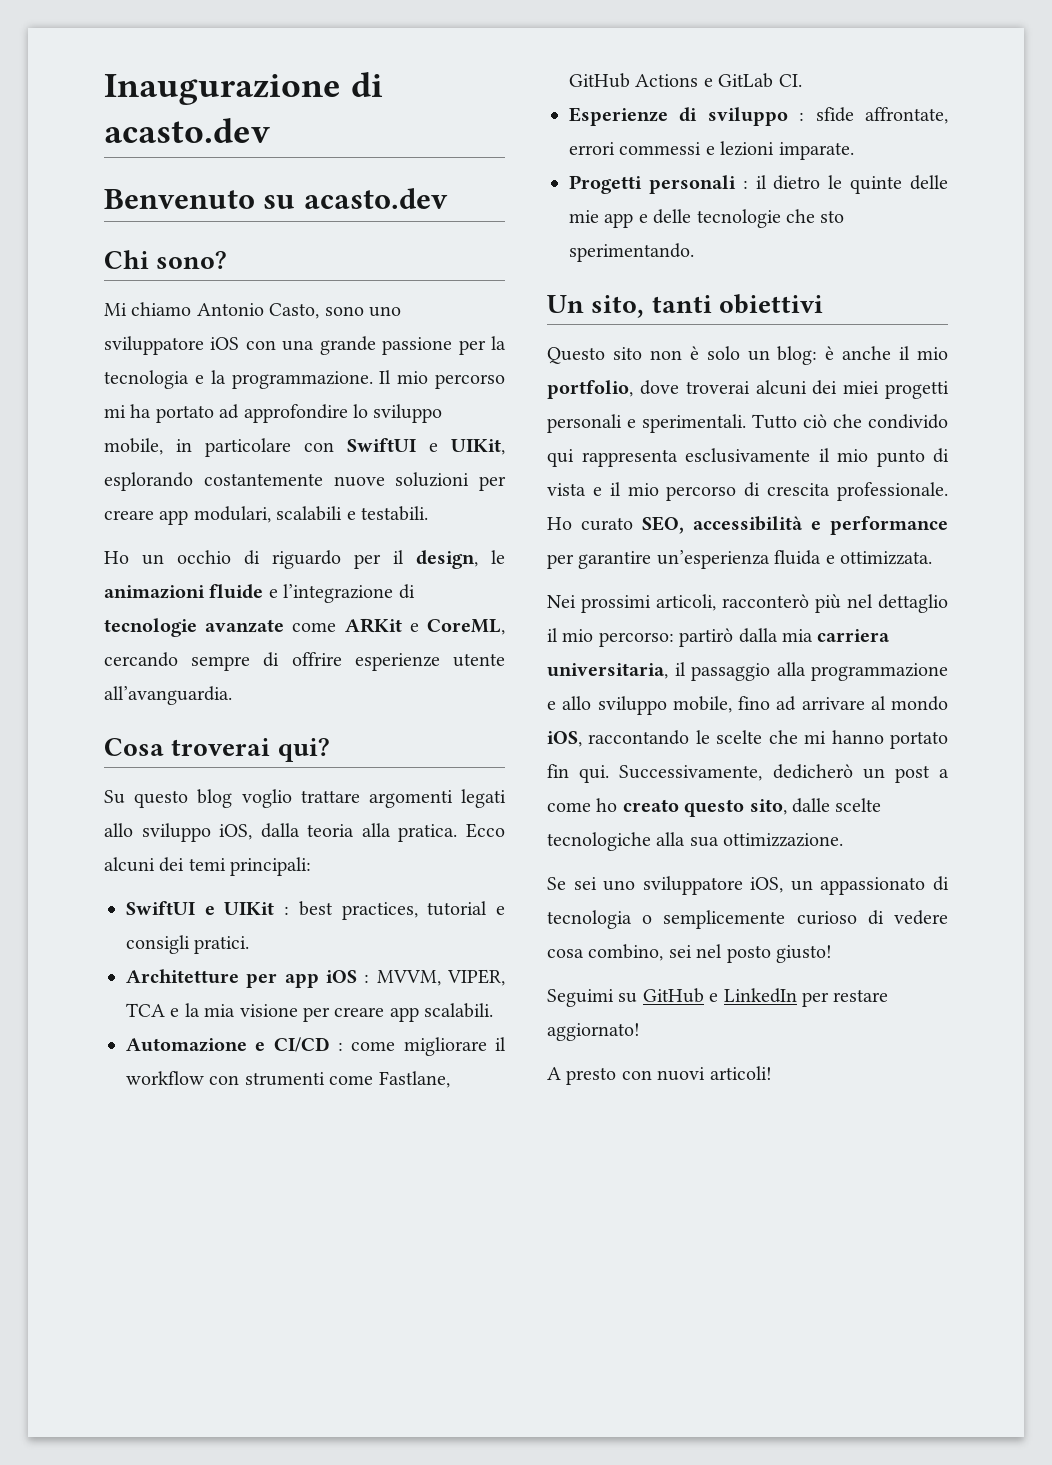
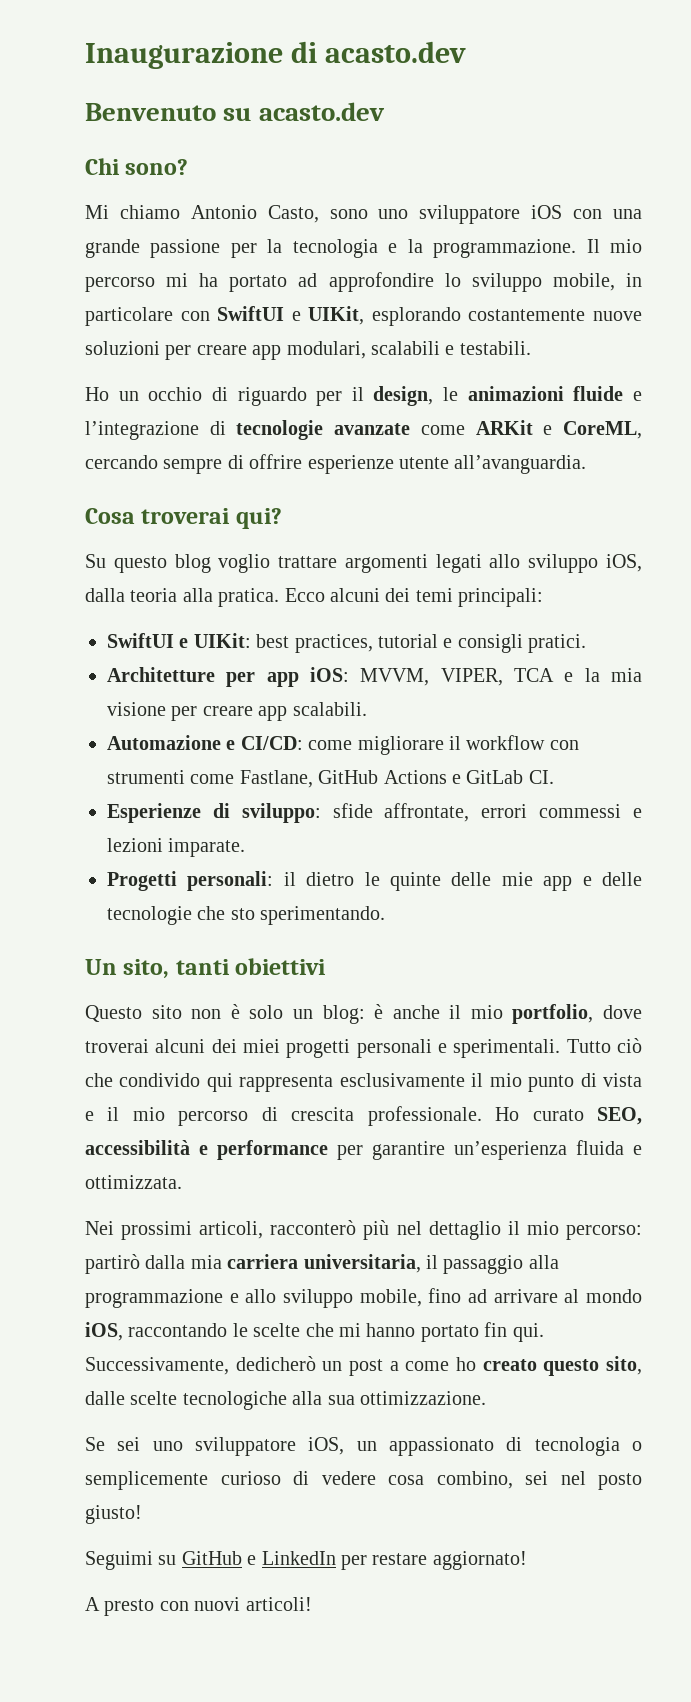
[224,902,290,915] UIKit : -> [193,633,251,648] UIKit:
[326,970,370,983] iOS : -> [310,667,349,682] iOS:
[273,1037,343,1052] CI/CD : -> [240,736,303,750] CI/CD:
[707,107,805,126] sviluppo : -> [241,803,321,823] sviluppo:
[648,175,748,194] personali : -> [187,871,274,891] personali:

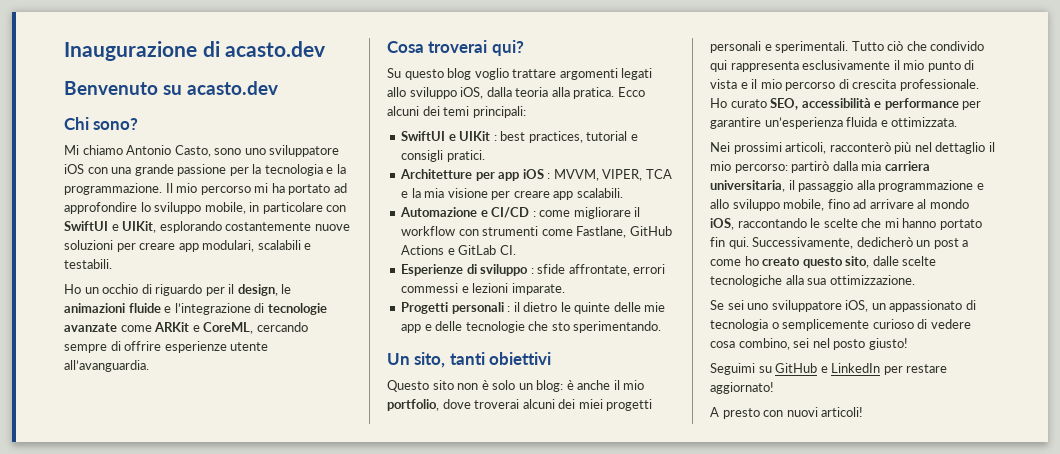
[193,633,251,648] UIKit: -> [459,131,497,141] UIKit :
[310,667,349,682] iOS: -> [522,169,551,179] iOS :
[240,736,303,750] CI/CD: -> [491,207,536,218] CI/CD :
[241,803,321,823] sviluppo: -> [480,264,534,276] sviluppo :
[187,871,274,891] personali: -> [451,302,511,314] personali :

